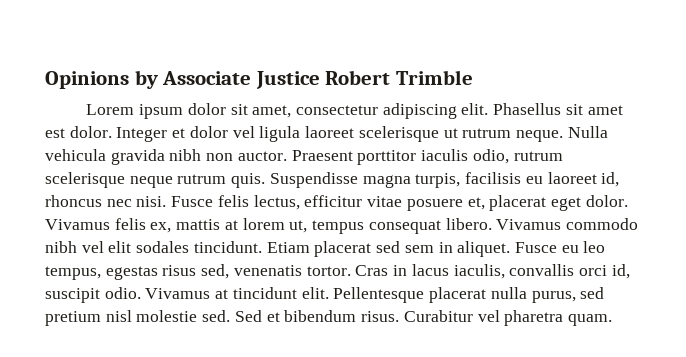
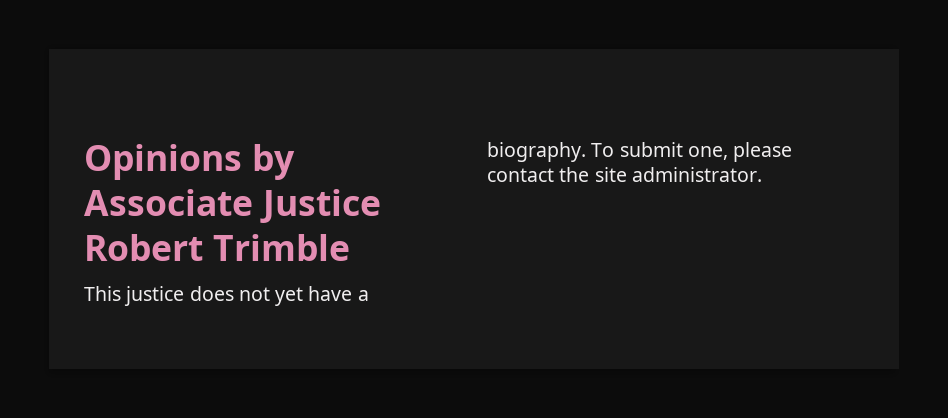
[86,103,623,119] [45,126,608,142] [45,149,563,165] [45,172,620,188] [45,195,628,211] [45,218,638,234] [45,241,606,257] [45,264,630,280] [45,287,605,303] [45,310,612,326] Lorem ipsum dolor sit amet, consectetur adipiscing elit. Phasellus sit amet est dolor. Integer et dolor vel ligula laoreet scelerisque ut rutrum neque. Nulla vehicula gravida nibh non auctor. Praesent porttitor iaculis odio, rutrum scelerisque neque rutrum quis. Suspendisse magna turpis, facilisis eu laoreet id, rhoncus nec nisi. Fusce felis lectus, efficitur vitae posuere et, placerat eget dolor. Vivamus felis ex, mattis at lorem ut, tempus consequat libero. Vivamus commodo nibh vel elit sodales tincidunt. Etiam placerat sed sem in aliquet. Fusce eu leo tempus, egestas risus sed, venenatis tortor. Cras in lacus iaculis, convallis orci id, suscipit odio. Vivamus at tincidunt elit. Pellentesque placerat nulla purus, sed pretium nisl molestie sed. Sed et bibendum risus. Curabitur vel pharetra quam. -> [84,286,369,306] [487,142,793,162] [487,167,762,182] This justice does not yet have a biography. To submit one, please contact the site administrator.

